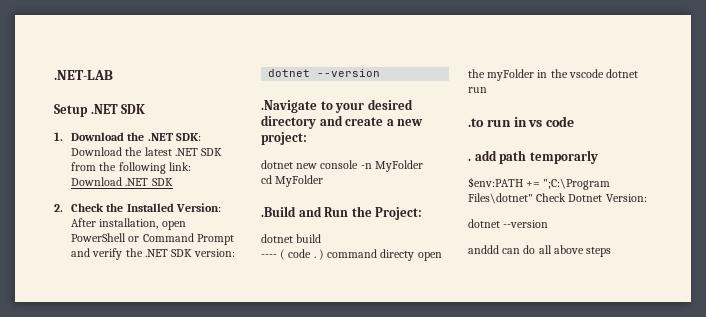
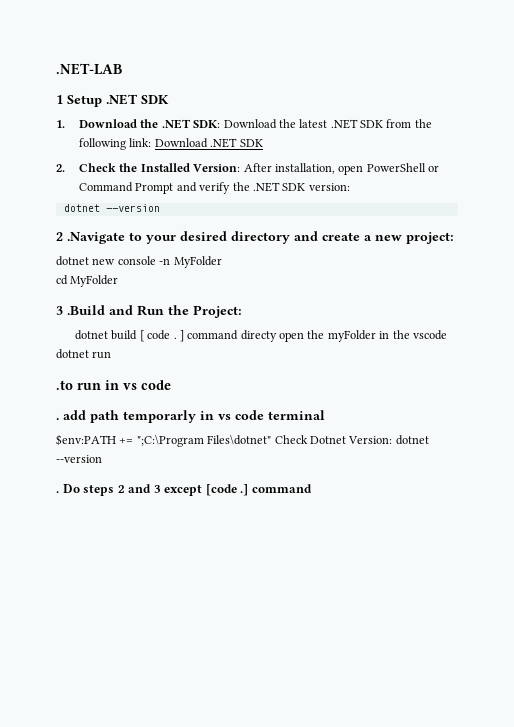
(113, 75) none -> [56,95,63,104] 1
(381, 73) none -> [56,232,63,241] 2
(324, 181) none -> [56,306,63,315] 3
[261,249,286,260] // ---- ( -> [139,330,145,342] [
[318,249,324,260] ) -> [179,330,184,342] ]
(598, 157) none -> [200,410,325,420] in vs code terminal
[468,219,549,228] [468,245,612,257] // dotnet --version // anddd can do all above steps -> [395,435,429,445] [56,455,102,463] [56,484,312,496] dotnet --version // . Do steps 2 and 3 except [code .] command

